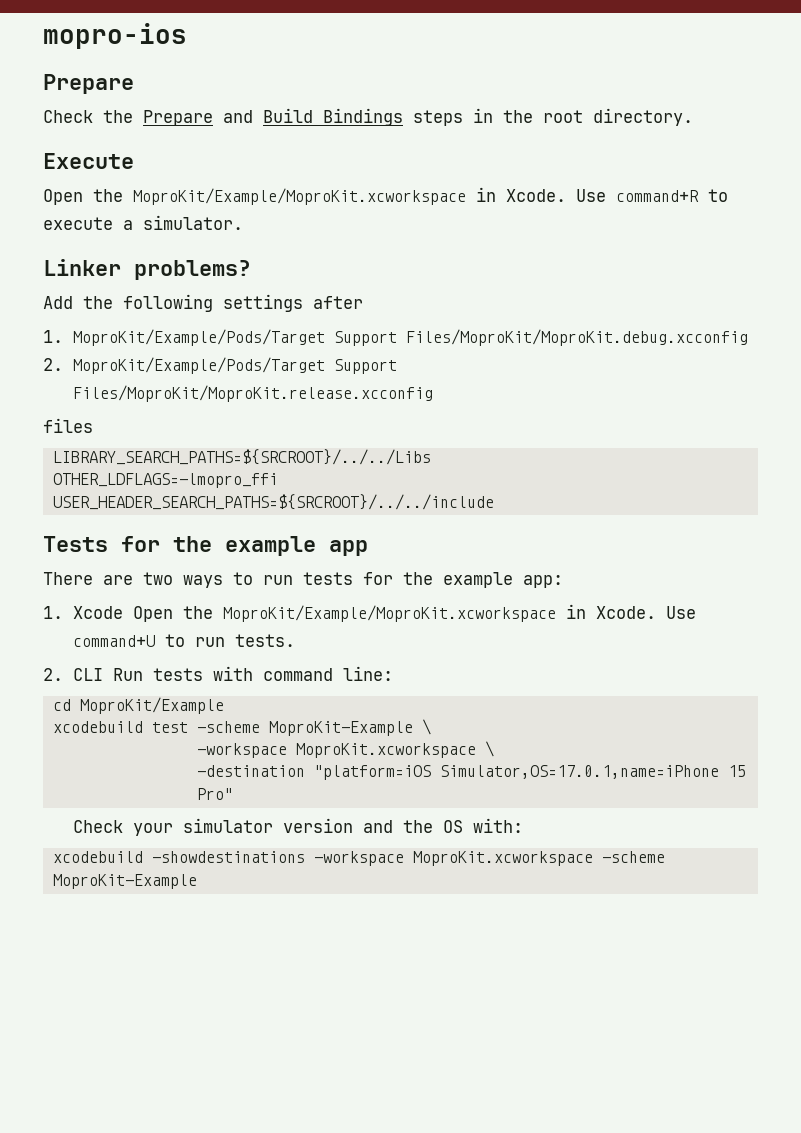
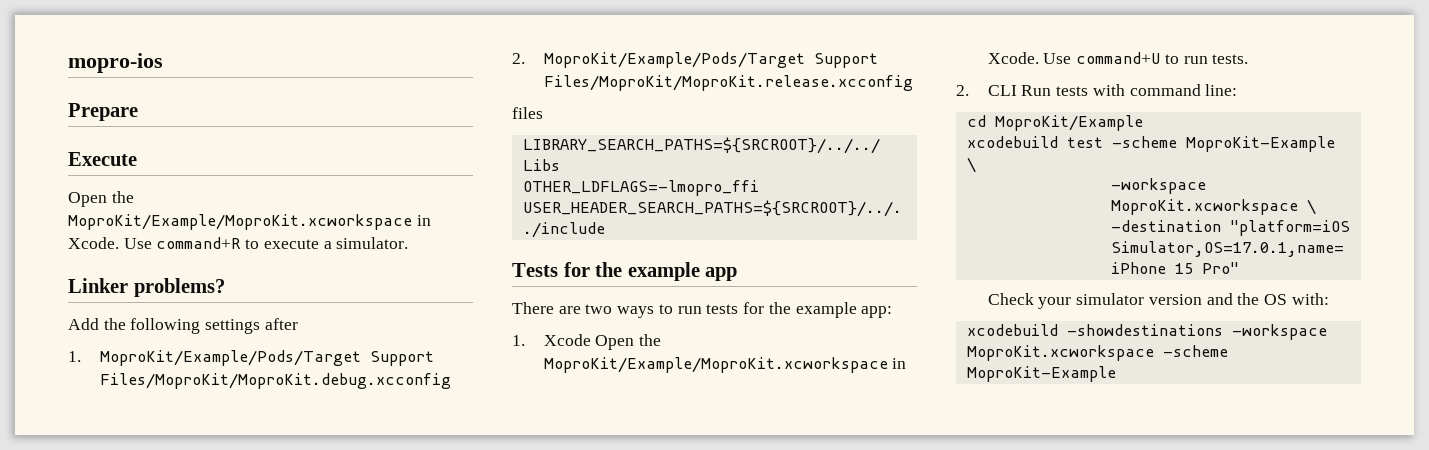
[43,108,693,126] // Check the Prepare and Build Bindings steps in the root directory. -> (138, 112) none

